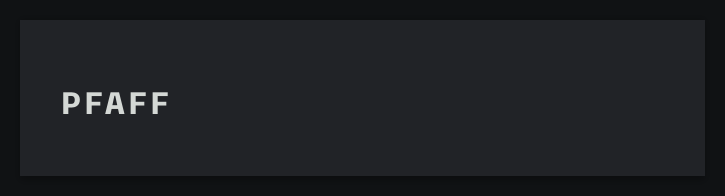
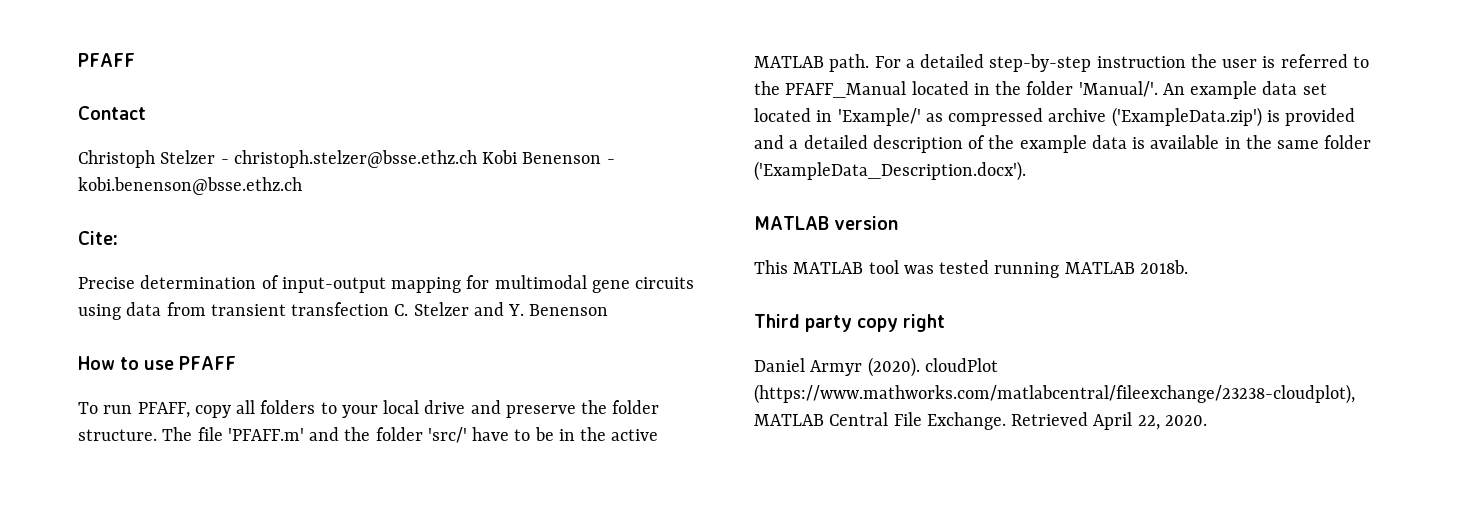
[60,92,170,114] PFAFF -> [78,53,135,67] [78,106,146,120] [78,150,615,168] [78,177,302,195] [78,231,118,245] [78,275,695,293] [78,302,609,320] [78,356,237,370] [78,400,660,418] [78,427,659,443] [754,54,1369,72] [754,81,1327,99] [754,107,1356,127] [754,135,1372,153] [754,161,1026,181] [754,216,899,230] [754,260,1188,278] [754,314,946,332] [754,357,998,377] [754,384,1355,404] [754,412,1207,430] PFAFF // Contact // Christoph Stelzer - christoph.stelzer@bsse.ethz.ch Kobi Benenson - kobi.benenson@bsse.ethz.ch // Cite: // Precise determination of input-output mapping for multimodal gene circuits using data from transient transfection C. Stelzer and Y. Benenson // How to use PFAFF // To run PFAFF, copy all folders to your local drive and preserve the folder structure. The file 'PFAFF.m' and the folder 'src/' have to be in the active MATLAB path. For a detailed step-by-step instruction the user is referred to the PFAFF_Manual located in the folder 'Manual/'. An example data set located in 'Example/' as compressed archive ('ExampleData.zip') is provided and a detailed description of the example data is available in the same folder ('ExampleData_Description.docx'). // MATLAB version // This MATLAB tool was tested running MATLAB 2018b. // Third party copy right // Daniel Armyr (2020). cloudPlot (https://www.mathworks.com/matlabcentral/fileexchange/23238-cloudplot), MATLAB Central File Exchange. Retrieved April 22, 2020.

